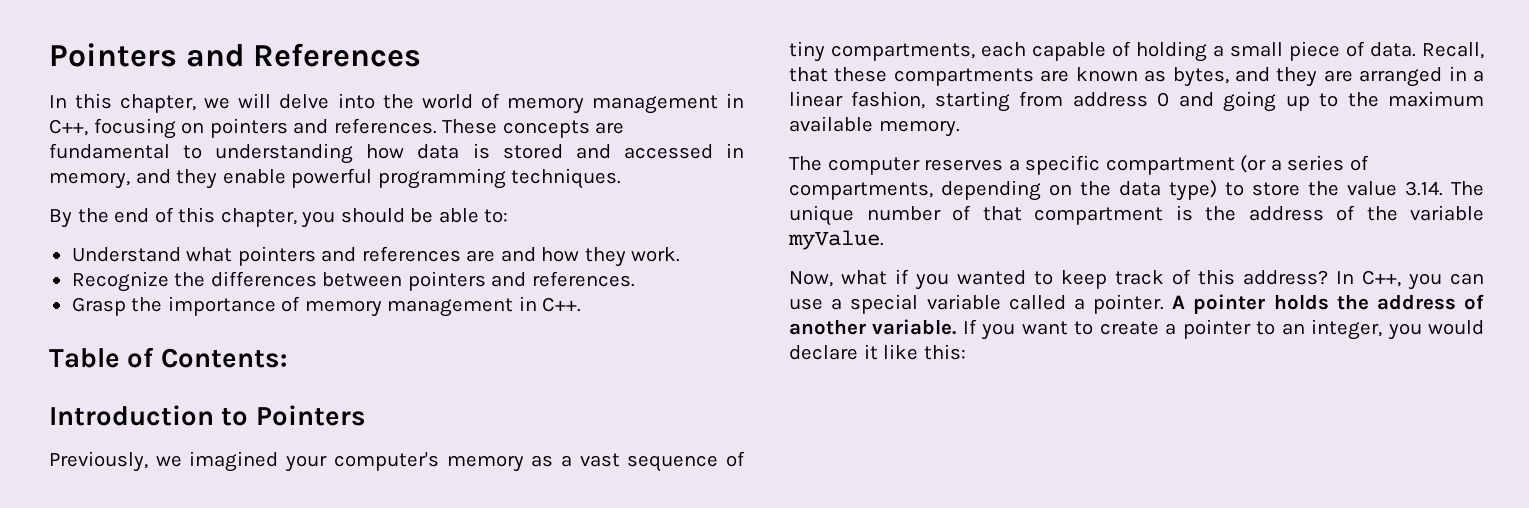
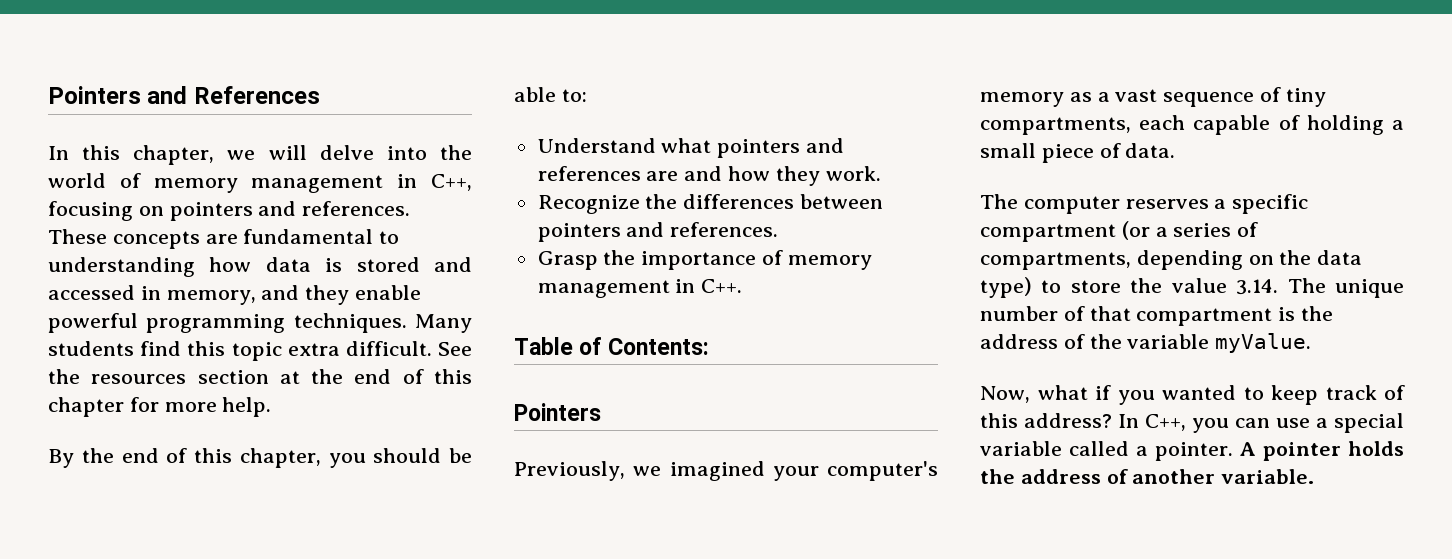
(622, 178) none -> [414,314,472,333] [48,341,472,361] [48,369,472,384] [48,397,272,417] Many students find this topic extra difficult. See the resources section at the end of this chapter for more help.
[49,405,249,426] Introduction to -> (710, 346) none
[1422,42,1484,59] [789,66,1484,87] [789,91,1484,112] [789,116,960,137] Recall, that these compartments are known as bytes, and they are arranged in a linear fashion, starting from address 0 and going up to the maximum available memory. -> (1176, 150) none
[962,319,1484,340] [789,344,966,360] If you want to create a pointer to an integer, you would declare it like this: -> (1315, 476) none

